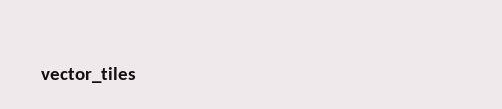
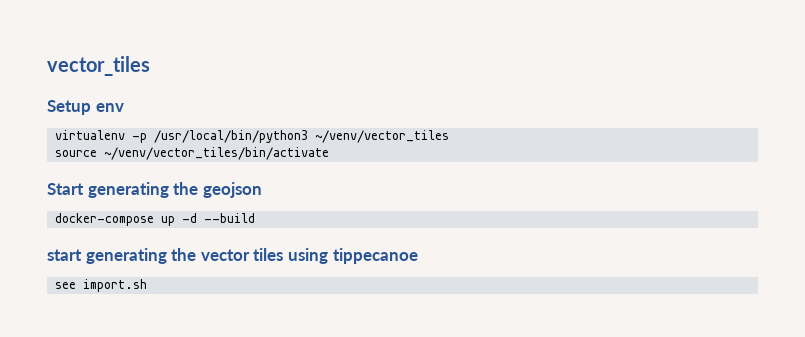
(136, 75) none -> [47,100,124,115] [54,130,449,143] [54,147,329,160] [47,182,262,198] [54,213,255,226] [47,248,418,264] [54,279,147,292] // Setup env // virtualenv -p /usr/local/bin/python3 ~/venv/vector_tiles // source ~/venv/vector_tiles/bin/activate // Start generating the geojson // docker-compose up -d --build // start generating the vector tiles using tippecanoe // see import.sh

